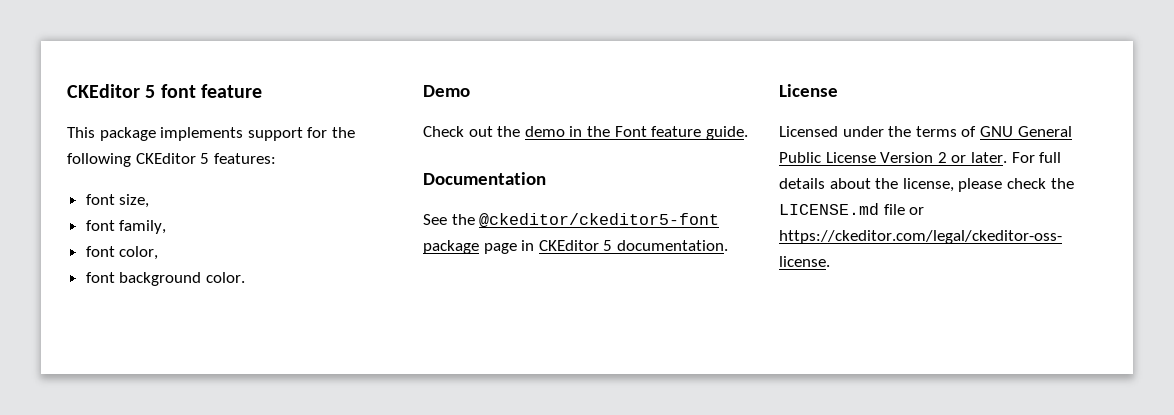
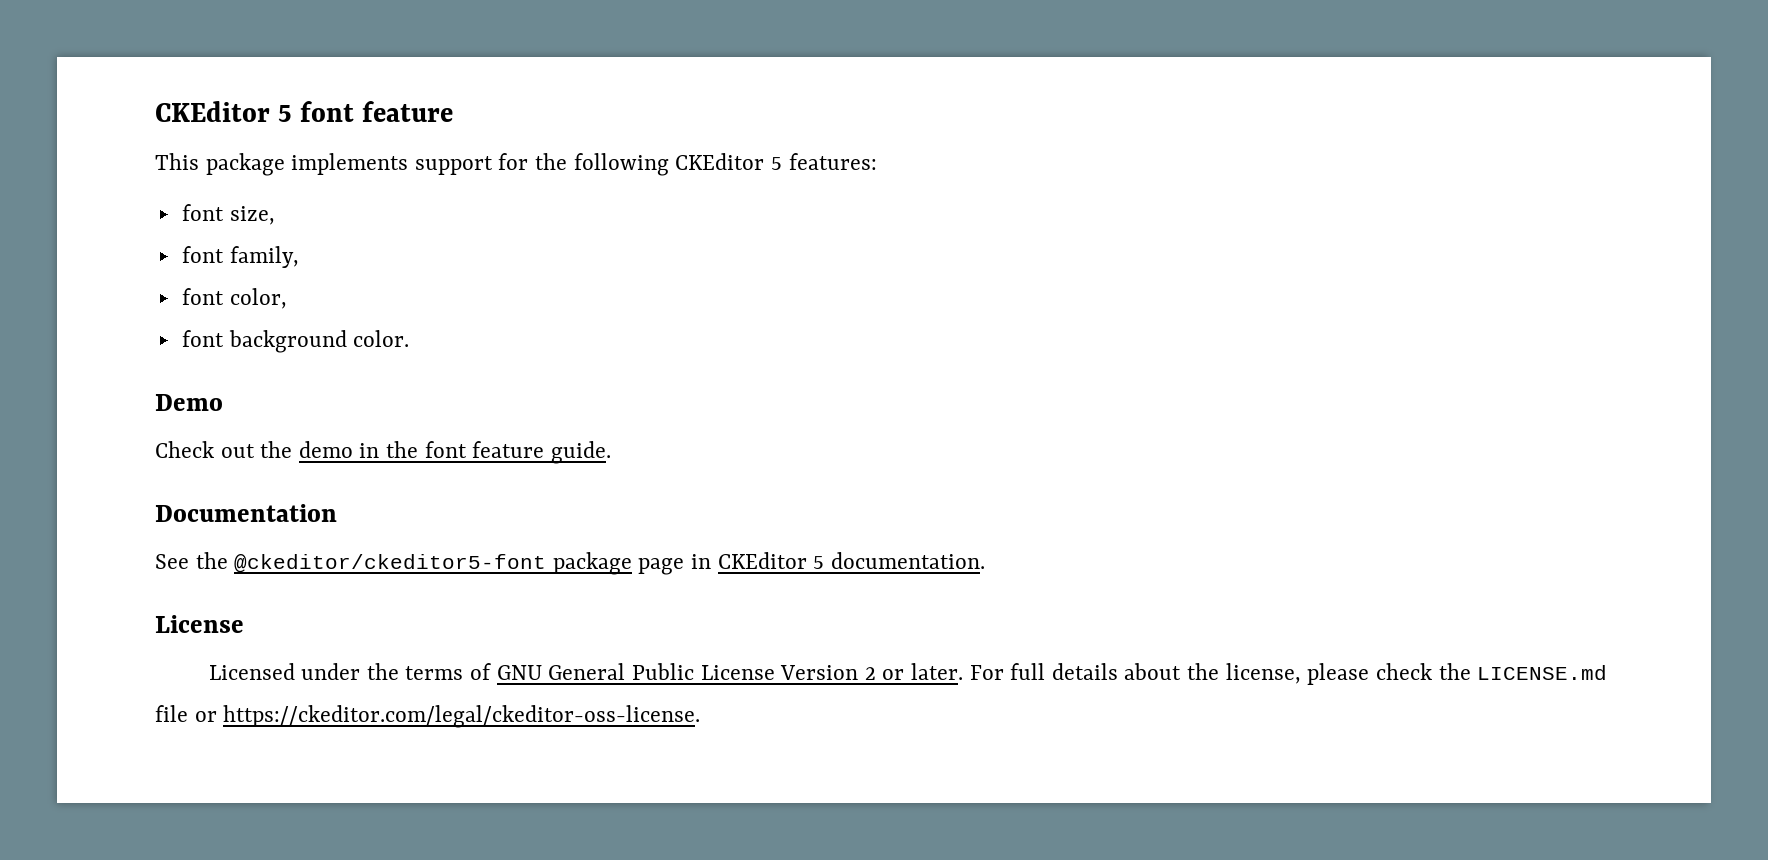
[614,126,647,137] Font -> [424,441,467,458] font

